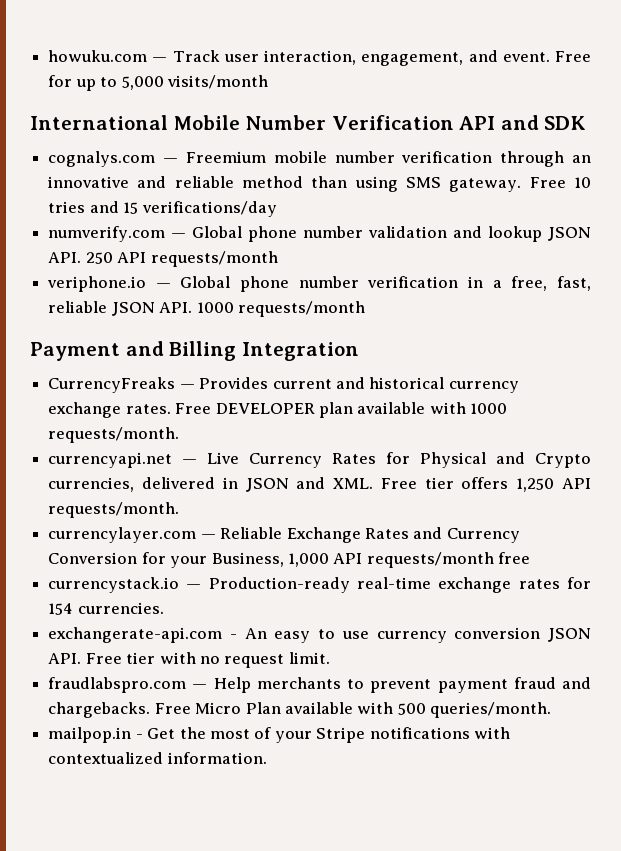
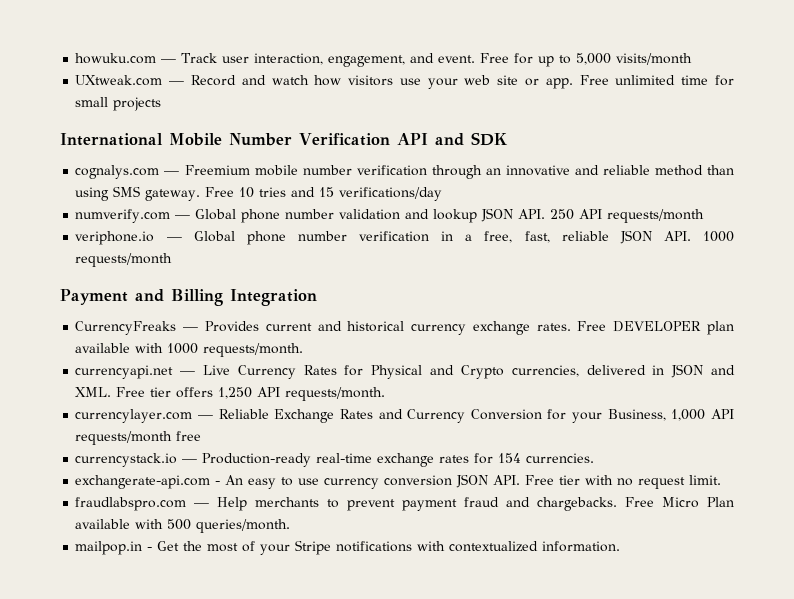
(268, 82) none -> [75,75,735,89] [75,97,162,111] // UXtweak.com — Record and watch how visitors use your web site or app. Free unlimited time for small projects

